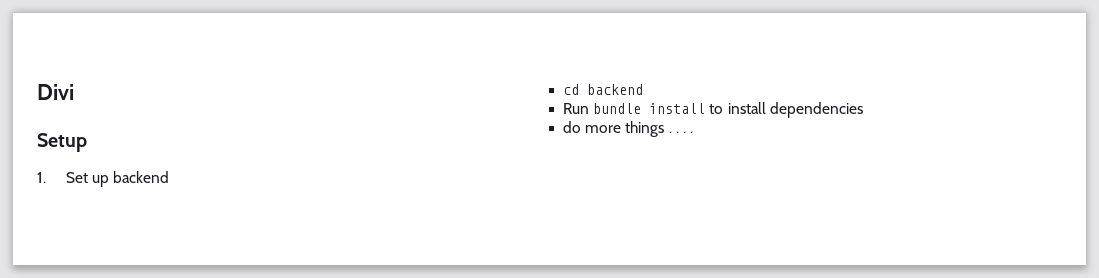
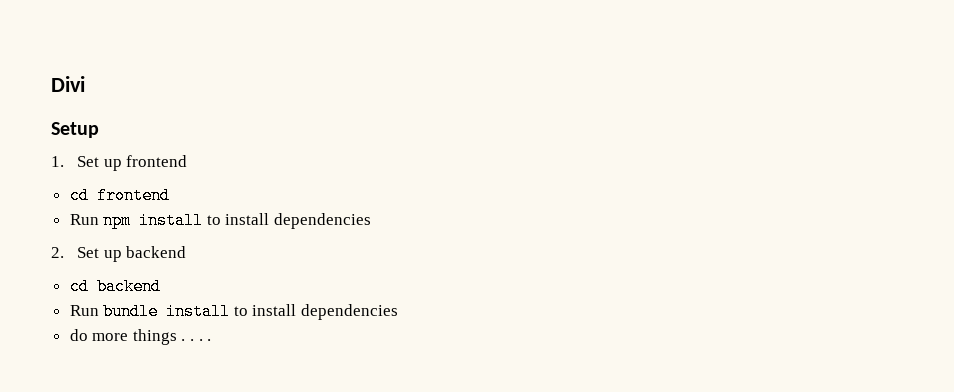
(110, 181) none -> [126,155,188,167] [69,187,170,204] [69,212,372,229] [51,247,122,262] frontend // cd frontend // Run npm install to install dependencies // 2. Set up

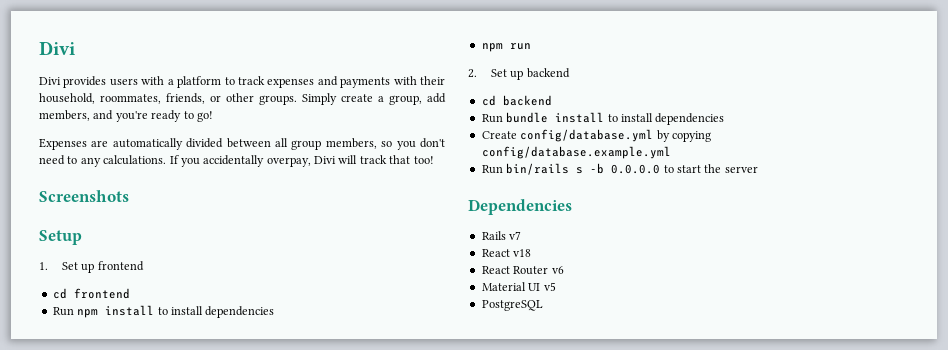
[51,76,85,92] Divi -> [39,41,76,55] [39,76,446,88] [39,93,446,105] [39,110,213,122] [39,138,445,150] [39,155,434,167] [39,190,129,202] Divi // Divi provides users with a platform to track expenses and payments with their household, roommates, friends, or other groups. Simply create a group, add members, and you're ready to go! // Expenses are automatically divided between all group members, so you don't need to any calculations. If you accidentally overpay, Divi will track that too! // Screenshots
(372, 221) none -> [481,43,531,52] // npm run
[69,329,212,345] do more things . . . . -> [481,129,711,142] [481,146,671,159] [481,163,758,175] [468,199,572,215] [481,231,522,240] [481,249,532,257] [481,266,564,275] [481,282,556,291] [481,300,543,311] Create config/database.yml by copying config/database.example.yml // Run bin/rails s -b 0.0.0.0 to start the server // Dependencies // Rails v7 // React v18 // React Router v6 // Material UI v5 // PostgreSQL

